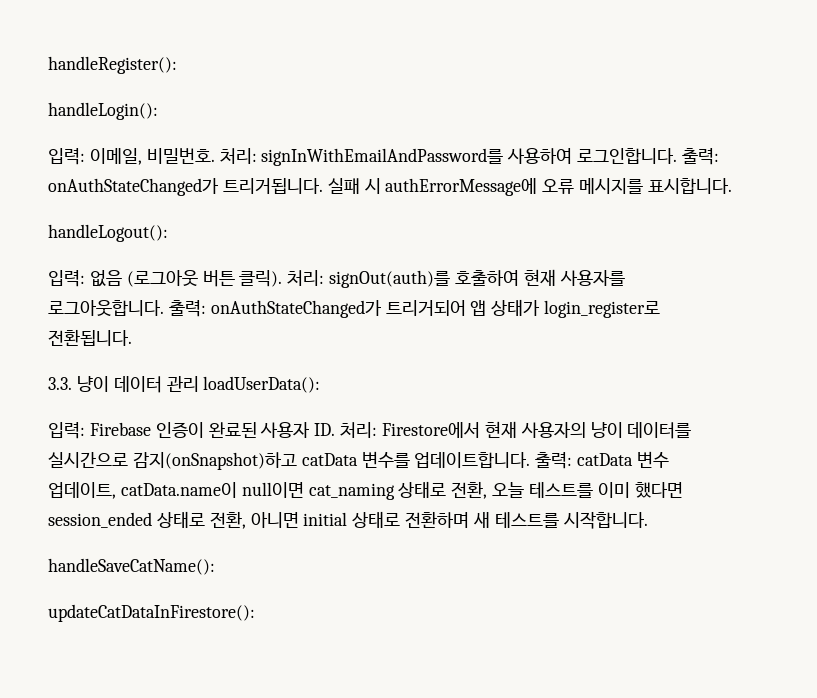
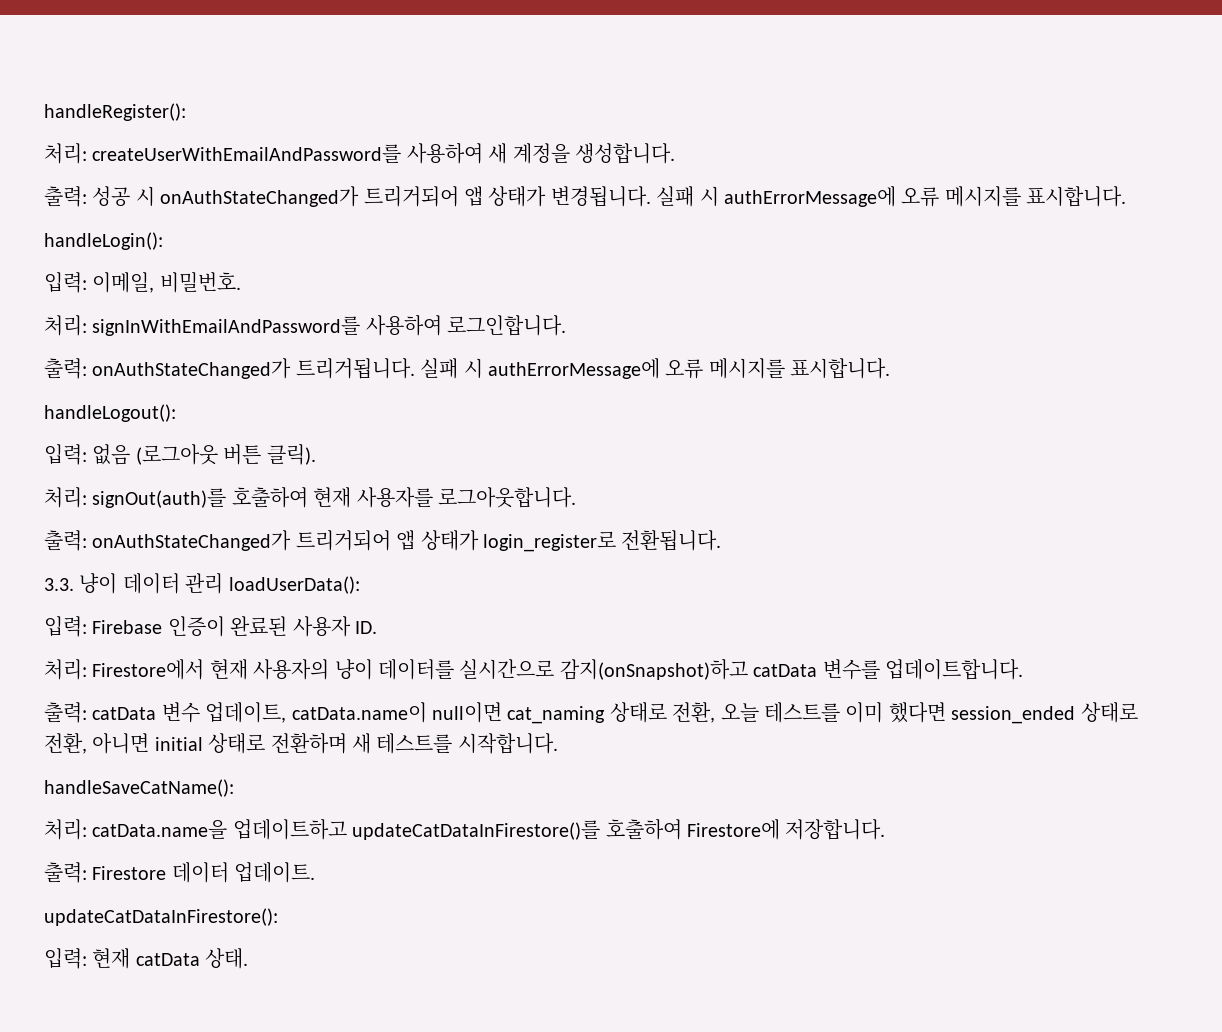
(177, 65) none -> [44,143,675,164] [44,186,1127,207] // 처리: createUserWithEmailAndPassword를 사용하여 새 계정을 생성합니다. // 출력: 성공 시 onAuthStateChanged가 트리거되어 앱 상태가 변경됩니다. 실패 시 authErrorMessage에 오류 메시지를 표시합니다.
(215, 156) none -> (241, 282) //
(678, 156) none -> (567, 325) //
(283, 278) none -> (316, 454) //
(164, 308) none -> (576, 497) //
(336, 429) none -> (377, 627) //
(531, 460) none -> (1023, 669) //
[48,604,255,622] updateCatDataInFirestore(): -> [44,819,886,840] [44,862,316,883] [44,908,278,926] [44,948,249,969] 처리: catData.name을 업데이트하고 updateCatDataInFirestore()를 호출하여 Firestore에 저장합니다. // 출력: Firestore 데이터 업데이트. // updateCatDataInFirestore(): // 입력: 현재 catData 상태.

